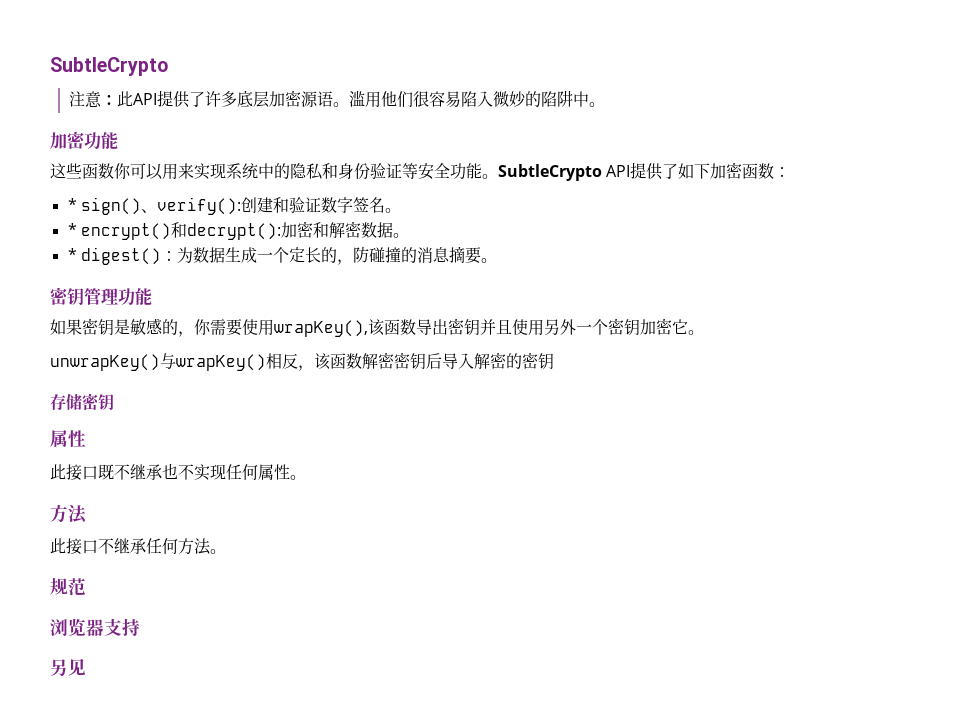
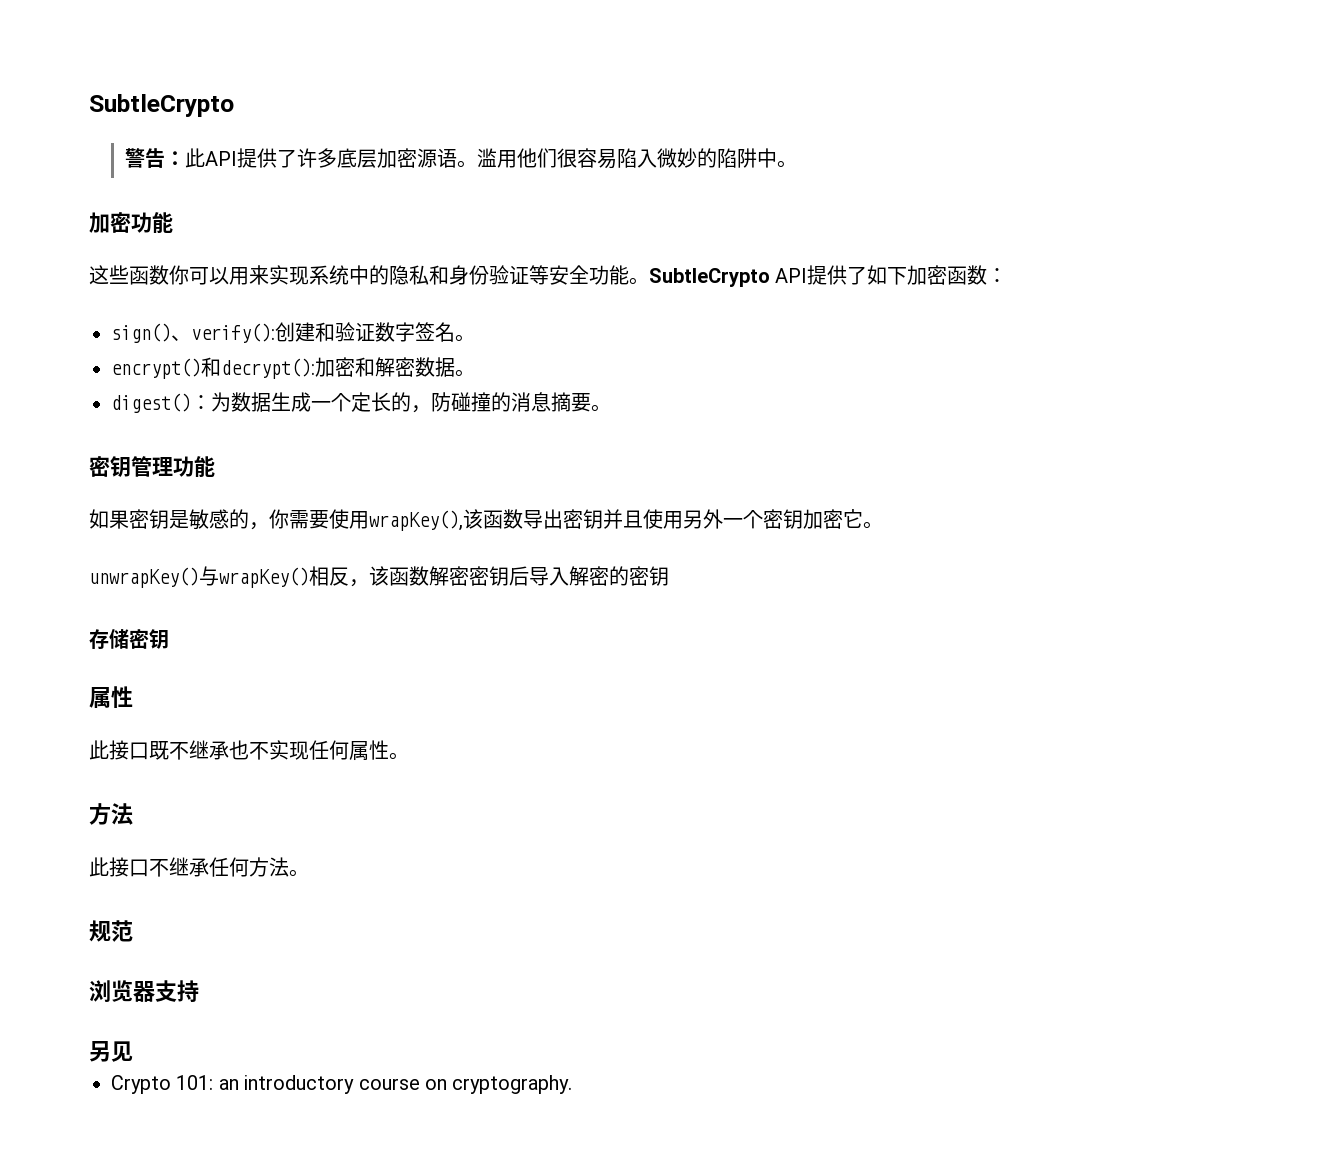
[69,91,103,108] 注意 -> [125,148,166,168] 警告
[67,198,77,211] * -> (1008, 275) none
[67,223,77,236] * -> (475, 338) none
[67,248,77,261] * -> (475, 373) none
(86, 667) none -> [111,1075,573,1094] // Crypto 101: an introductory course on cryptography.

